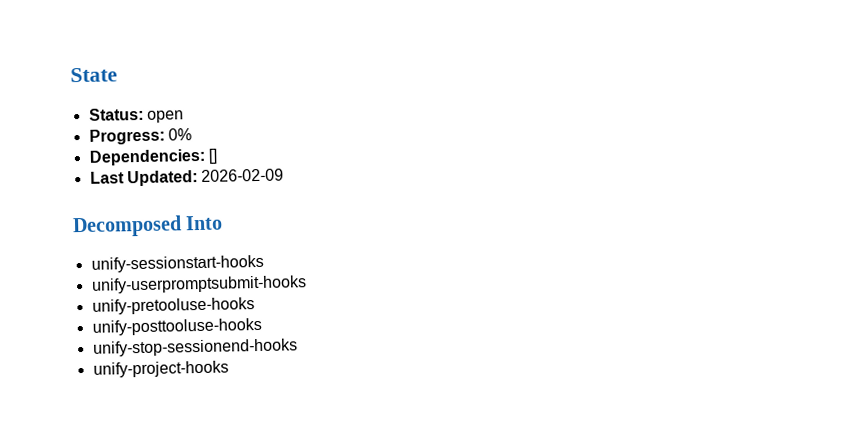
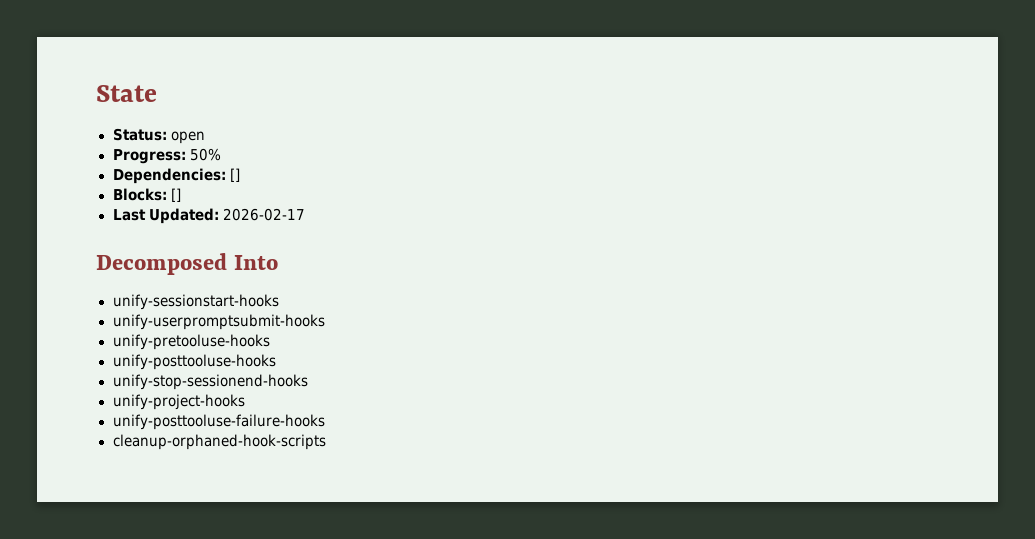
[167,128,192,141] 0% -> [189,148,221,161] 50%
(218, 156) none -> [112,188,181,202] // Blocks: []
[201,168,285,182] 2026-02-09 -> [222,208,305,221] 2026-02-17
(229, 369) none -> [112,414,325,430] [112,434,326,450] // unify-posttooluse-failure-hooks // cleanup-orphaned-hook-scripts

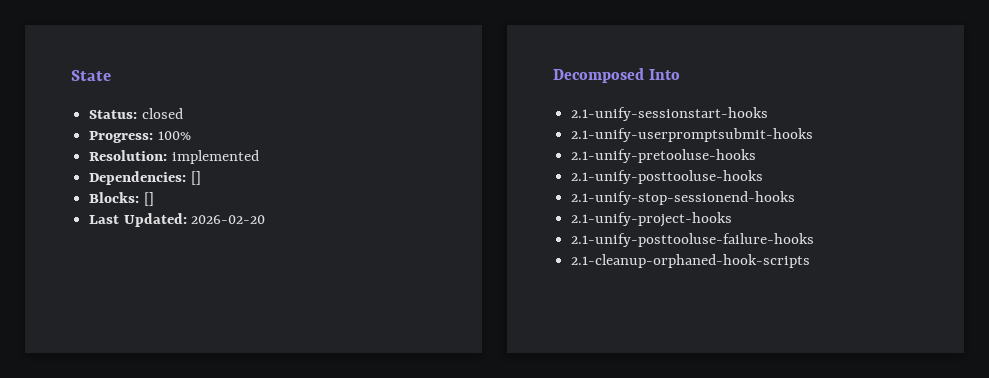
[170,131,205,144] open -> [141,108,183,119] closed
[189,148,221,161] 50% -> [157,131,191,140] [89,150,259,164] 100% // Resolution: implemented
[222,208,305,221] 2026-02-17 -> [191,215,266,224] 2026-02-20
[112,294,279,310] [112,314,325,330] [112,334,270,350] [112,354,276,370] [112,374,308,390] [112,394,245,410] [112,414,325,430] [112,434,326,450] unify-sessionstart-hooks // unify-userpromptsubmit-hooks // unify-pretooluse-hooks // unify-posttooluse-hooks // unify-stop-sessionend-hooks // unify-project-hooks // unify-posttooluse-failure-hooks // cleanup-orphaned-hook-scripts -> [571,107,769,121] [571,128,814,142] [571,149,757,163] [571,170,764,184] [571,191,796,205] [571,212,733,227] [571,233,815,247] [571,254,811,268] 2.1-unify-sessionstart-hooks // 2.1-unify-userpromptsubmit-hooks // 2.1-unify-pretooluse-hooks // 2.1-unify-posttooluse-hooks // 2.1-unify-stop-sessionend-hooks // 2.1-unify-project-hooks // 2.1-unify-posttooluse-failure-hooks // 2.1-cleanup-orphaned-hook-scripts

